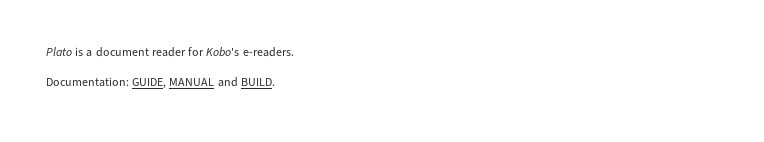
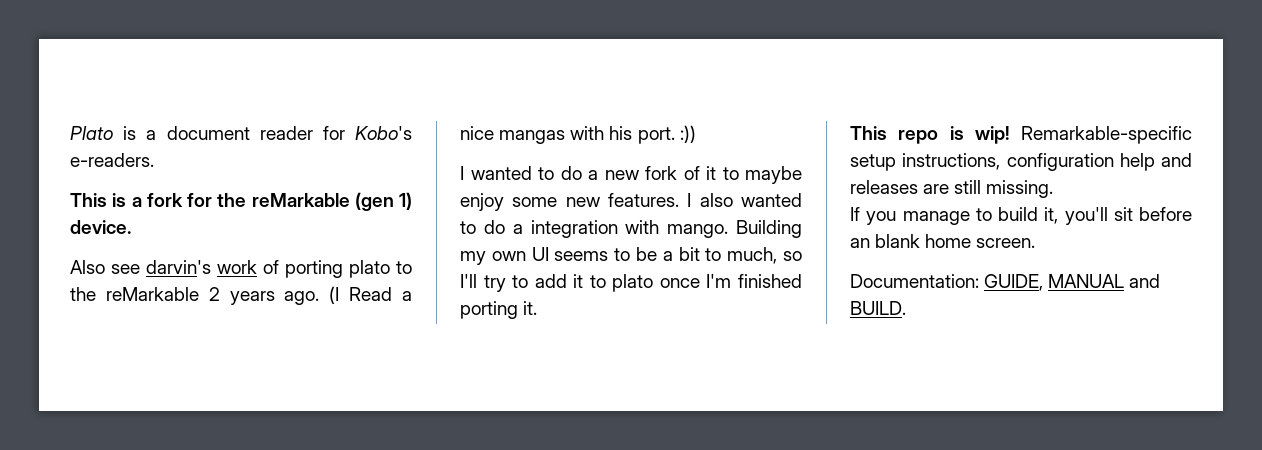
(294, 52) none -> [70,192,412,211] [70,220,131,234] [70,260,412,278] [70,286,412,305] [460,125,696,144] [460,166,802,184] [460,193,802,211] [460,220,802,238] [460,247,802,265] [460,274,802,292] [460,301,538,319] [850,126,1192,144] [850,153,1192,171] [850,180,1054,198] [850,207,1192,225] [850,234,1036,248] // This is a fork for the reMarkable (gen 1) device. // Also see darvin's work of porting plato to the reMarkable 2 years ago. (I Read a nice mangas with his port. :)) // I wanted to do a new fork of it to maybe enjoy some new features. I also wanted to do a integration with mango. Building my own UI seems to be a bit to much, so I'll try to add it to plato once I'm finished porting it. // This repo is wip! Remarkable-specific setup instructions, configuration help and releases are still missing. // If you manage to build it, you'll sit before an blank home screen.

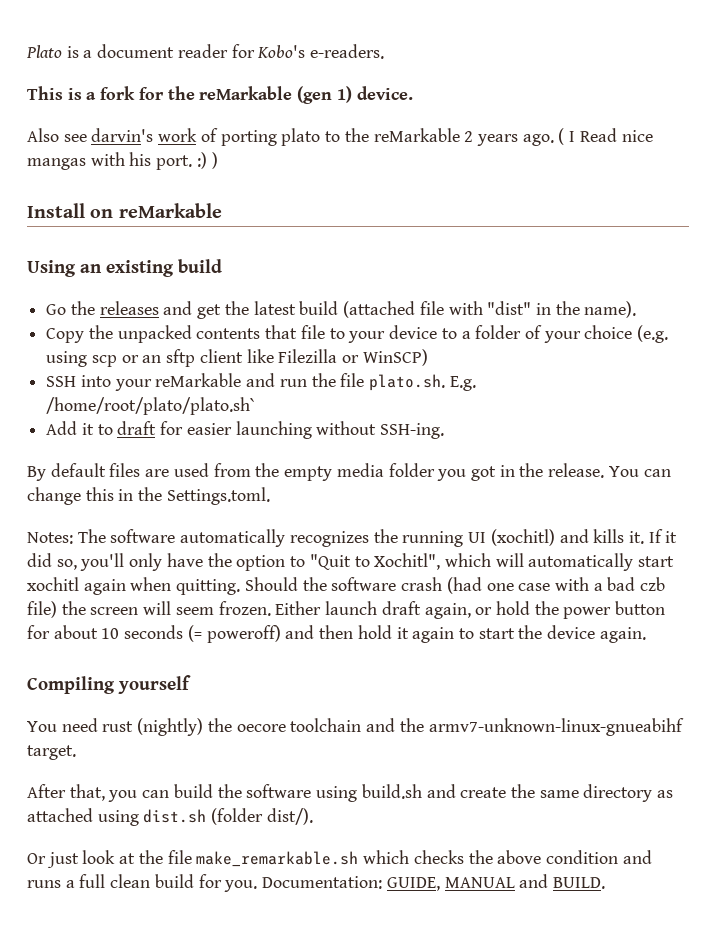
[329,286,412,304] (I Read a -> [558,128,617,145] ( I Read
[679,125,696,143] [460,166,802,184] [460,193,802,211] [460,220,802,238] [460,247,802,265] [460,274,802,292] [460,301,538,319] [850,126,1192,144] [850,153,1192,171] [850,180,1054,198] [850,207,1192,225] [850,234,1036,248] :)) // I wanted to do a new fork of it to maybe enjoy some new features. I also wanted to do a integration with mango. Building my own UI seems to be a bit to much, so I'll try to add it to plato once I'm finished porting it. // This repo is wip! Remarkable-specific setup instructions, configuration help and releases are still missing. // If you manage to build it, you'll sit before an blank home screen. // -> [196,152,218,169] [27,203,222,218] [27,259,222,277] [46,301,637,319] [46,325,669,343] [46,349,428,367] [46,373,476,391] [46,397,257,415] [46,421,445,439] [27,463,671,481] [27,487,270,505] [27,529,678,547] [27,553,675,571] [27,577,666,595] [27,601,666,619] [27,625,646,643] [27,675,191,694] [27,718,684,736] [27,745,76,760] [27,784,674,802] [27,808,313,826] [27,850,652,868] [27,874,258,892] :) ) // Install on reMarkable // Using an existing build // Go the releases and get the latest build (attached file with "dist" in the name). // Copy the unpacked contents that file to your device to a folder of your choice (e.g. using scp or an sftp client like Filezilla or WinSCP) // SSH into your reMarkable and run the file plato.sh. E.g. /home/root/plato/plato.sh` // Add it to draft for easier launching without SSH-ing. // By default files are used from the empty media folder you got in the release. You can change this in the Settings.toml. // Notes: The software automatically recognizes the running UI (xochitl) and kills it. If it did so, you'll only have the option to "Quit to Xochitl", which will automatically start xochitl again when quitting. Should the software crash (had one case with a bad czb file) the screen will seem frozen. Either launch draft again, or hold the power button for about 10 seconds (= poweroff) and then hold it again to start the device again. // Compiling yourself // You need rust (nightly) the oecore toolchain and the armv7-unknown-linux-gnueabihf target. // After that, you can build the software using build.sh and create the same directory as attached using dist.sh (folder dist/). // Or just look at the file make_remarkable.sh which checks the above condition and runs a full clean build for you.

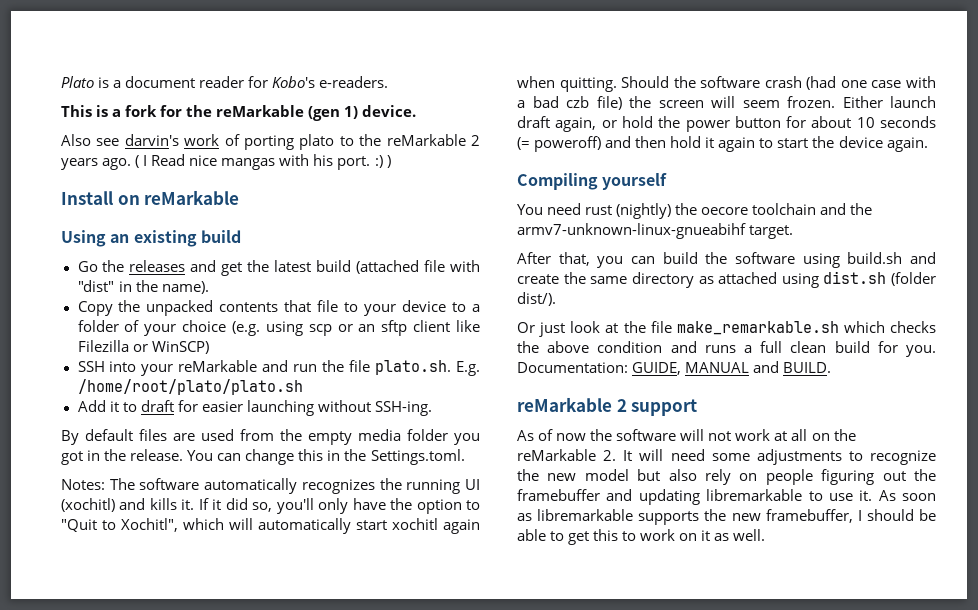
[46,397,257,415] /home/root/plato/plato.sh` -> [77,379,303,395] /home/root/plato/plato.sh
(605, 883) none -> [517,397,698,416] [517,429,856,441] [517,449,936,465] [517,469,936,485] [517,489,936,505] [517,509,936,525] [517,529,766,545] // reMarkable 2 support // As of now the software will not work at all on the reMarkable 2. It will need some adjustments to recognize the new model but also rely on people figuring out the framebuffer and updating libremarkable to use it. As soon as libremarkable supports the new framebuffer, I should be able to get this to work on it as well.

